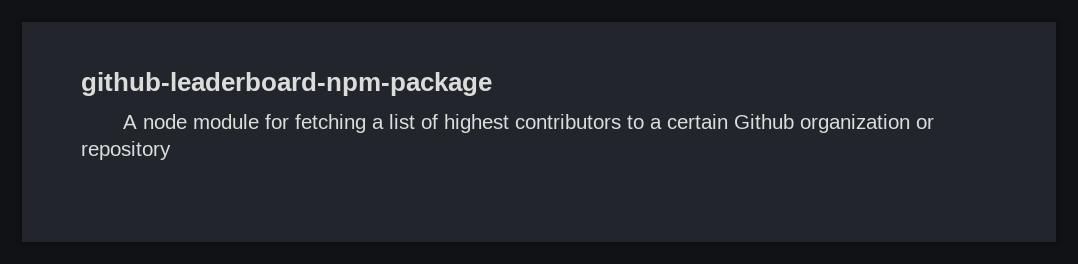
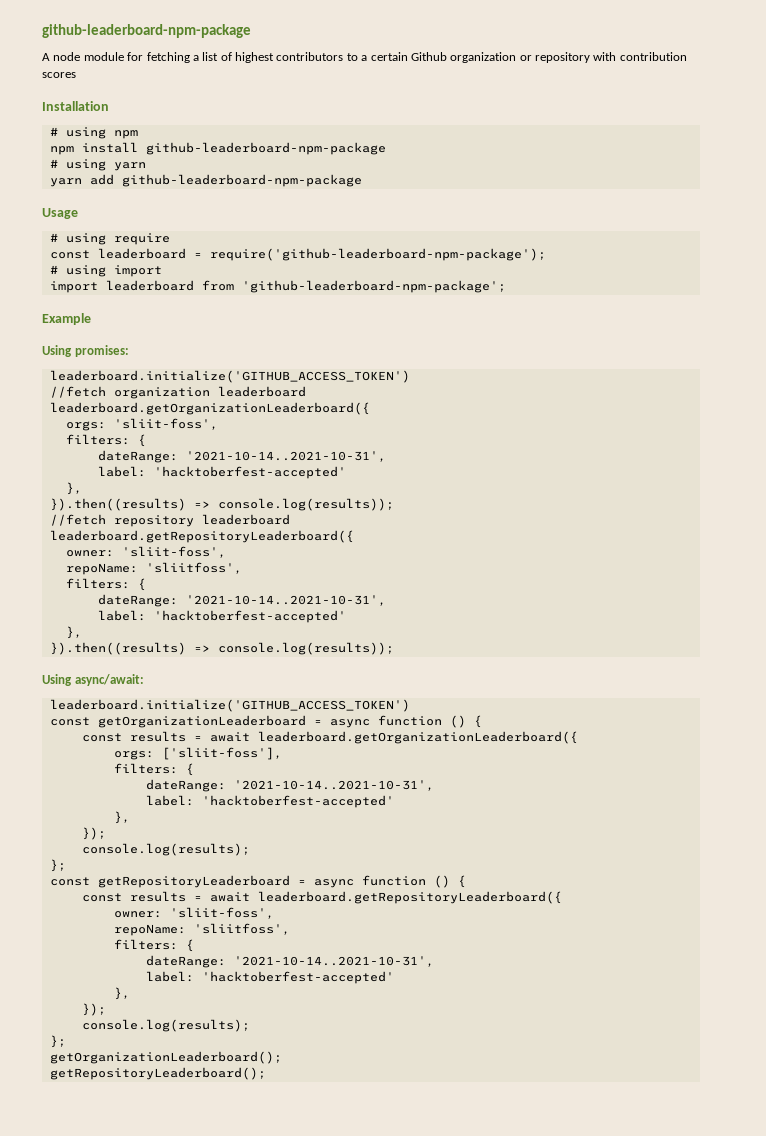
(171, 150) none -> [593,52,687,61] [42,72,76,78] [42,101,109,111] [49,127,138,139] [49,142,386,155] [49,159,146,171] [49,174,362,187] [42,208,78,219] [49,233,170,245] [49,248,546,261] [49,265,162,277] [49,280,506,293] [42,313,91,325] [42,345,129,357] [49,370,410,383] [49,386,306,399] [49,402,370,415] [65,418,218,431] [65,434,146,447] [97,450,386,463] [97,466,346,479] [65,482,82,495] [49,498,394,511] [49,514,290,527] [49,530,354,543] [65,546,226,558] [65,562,242,575] [65,578,146,591] [97,594,386,607] [97,610,346,623] [65,626,82,639] [49,642,394,655] [42,674,144,686] [49,699,410,712] [49,715,482,728] [81,731,578,744] [113,747,282,760] [113,763,194,776] [145,779,434,792] [145,795,394,808] [113,811,130,824] [81,827,106,840] [81,843,250,856] [49,859,66,872] [49,875,466,888] [81,891,562,904] [113,907,274,919] [113,923,290,936] [113,939,194,952] [145,955,434,968] [145,971,394,984] [113,987,130,1000] [81,1003,106,1016] [81,1019,250,1032] [49,1035,66,1048] [49,1051,282,1064] [49,1067,266,1080] with contribution scores // Installation // # using npm // npm install github-leaderboard-npm-package // # using yarn // yarn add github-leaderboard-npm-package // Usage // # using require // const leaderboard = require('github-leaderboard-npm-package'); // # using import // import leaderboard from 'github-leaderboard-npm-package'; // Example // Using promises: // leaderboard.initialize('GITHUB_ACCESS_TOKEN') // //fetch organization leaderboard // leaderboard.getOrganizationLeaderboard({ // orgs: 'sliit-foss', // filters: { // dateRange: '2021-10-14..2021-10-31', // label: 'hacktoberfest-accepted' // }, // }).then((results) => console.log(results)); // //fetch repository leaderboard // leaderboard.getRepositoryLeaderboard({ // owner: 'sliit-foss', // repoName: 'sliitfoss', // filters: { // dateRange: '2021-10-14..2021-10-31', // label: 'hacktoberfest-accepted' // }, // }).then((results) => console.log(results)); // Using async/await: // leaderboard.initialize('GITHUB_ACCESS_TOKEN') // const getOrganizationLeaderboard = async function () { // const results = await leaderboard.getOrganizationLeaderboard({ // orgs: ['sliit-foss'], // filters: { // dateRange: '2021-10-14..2021-10-31', // label: 'hacktoberfest-accepted' // }, // }); // console.log(results); // }; // const getRepositoryLeaderboard = async function () { // const results = await leaderboard.getRepositoryLeaderboard({ // owner: 'sliit-foss', // repoName: 'sliitfoss', // filters: { // dateRange: '2021-10-14..2021-10-31', // label: 'hacktoberfest-accepted' // }, // }); // console.log(results); // }; // getOrganizationLeaderboard(); // getRepositoryLeaderboard();

